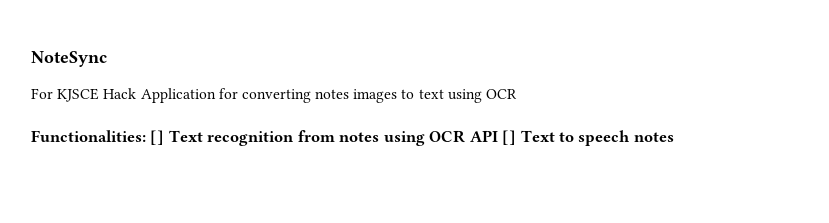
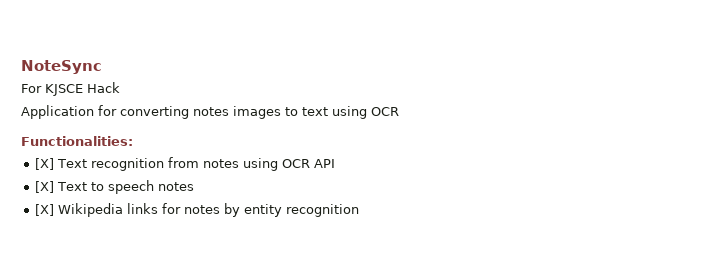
(137, 93) none -> (120, 87) //
[150,130,165,145] [] -> [34,158,54,170] // [X]
[502,130,517,145] [] -> [34,181,54,193] // [X]
(674, 137) none -> [34,203,359,217] // [X] Wikipedia links for notes by entity recognition

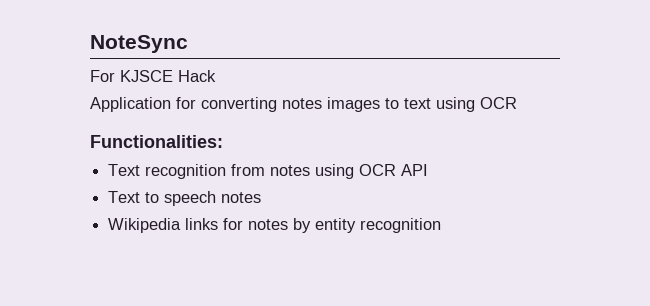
[34,158,54,170] [X] -> (223, 141) none
[34,181,54,193] [X] -> (429, 170) none
[34,204,54,216] [X] -> (262, 197) none

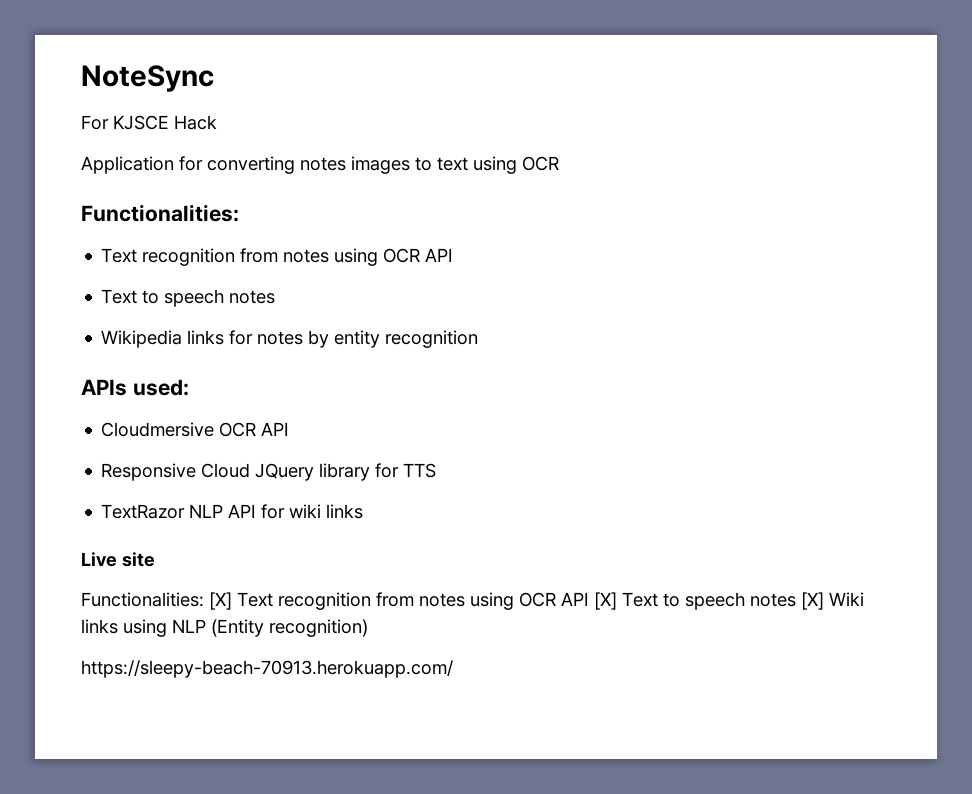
(442, 225) none -> [81,379,189,396] [101,422,290,437] [101,463,437,481] [101,504,364,519] [81,552,155,567] [81,592,864,610] [81,619,368,637] [81,660,453,678] // APIs used: // Cloudmersive OCR API // Responsive Cloud JQuery library for TTS // TextRazor NLP API for wiki links // Live site // Functionalities: [X] Text recognition from notes using OCR API [X] Text to speech notes [X] Wiki links using NLP (Entity recognition) // https://sleepy-beach-70913.herokuapp.com/

